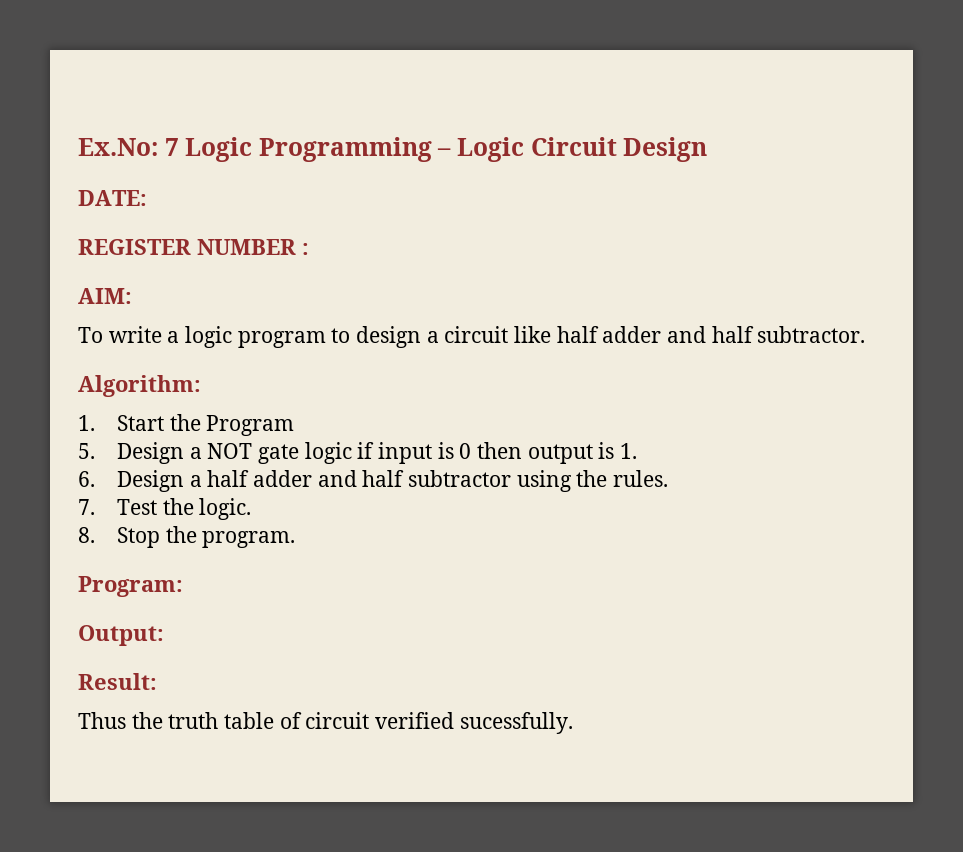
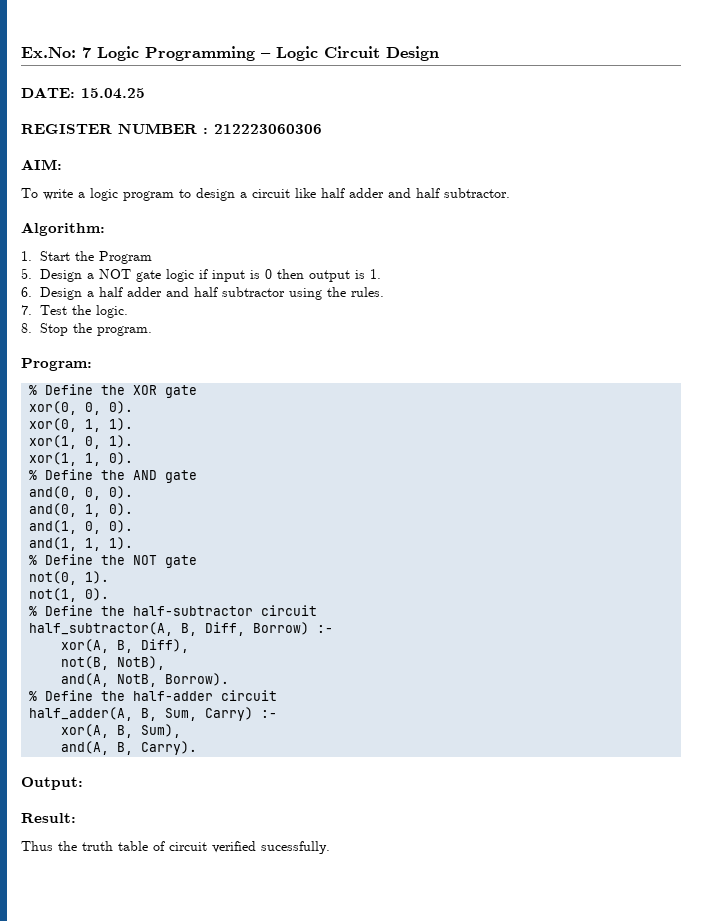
(147, 198) none -> [81,88,145,99] 15.04.25
(309, 249) none -> [214,124,322,134] 212223060306
(183, 586) none -> [29,384,198,398] [29,401,134,415] [29,418,134,432] [29,435,134,449] [29,452,134,466] [29,469,198,483] [29,486,134,500] [29,503,134,517] [29,520,134,534] [29,537,134,551] [29,554,198,568] [29,571,110,585] [29,588,110,602] [29,605,318,616] [29,622,334,636] [61,639,190,653] [61,656,166,670] [61,673,230,687] [29,690,278,701] [29,707,278,721] [61,724,182,738] [61,741,198,755] // % Define the XOR gate // xor(0, 0, 0). // xor(0, 1, 1). // xor(1, 0, 1). // xor(1, 1, 0). // % Define the AND gate // and(0, 0, 0). // and(0, 1, 0). // and(1, 0, 0). // and(1, 1, 1). // % Define the NOT gate // not(0, 1). // not(1, 0). // % Define the half-subtractor circuit // half_subtractor(A, B, Diff, Borrow) :- // xor(A, B, Diff), // not(B, NotB), // and(A, NotB, Borrow). // % Define the half-adder circuit // half_adder(A, B, Sum, Carry) :- // xor(A, B, Sum), // and(A, B, Carry).

